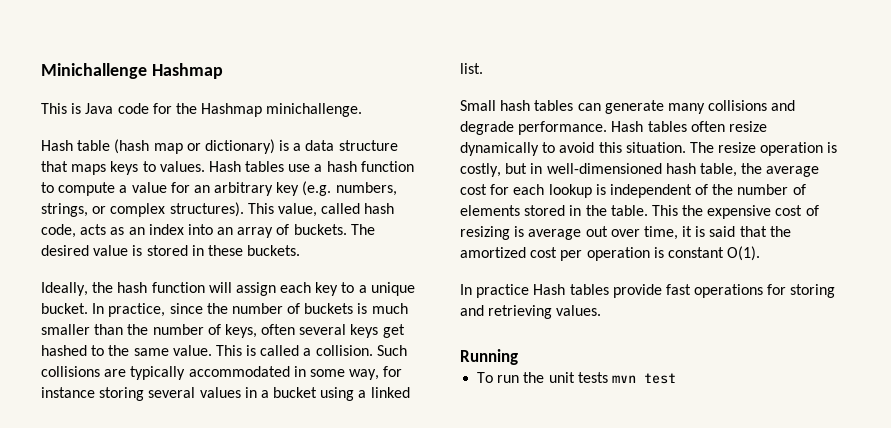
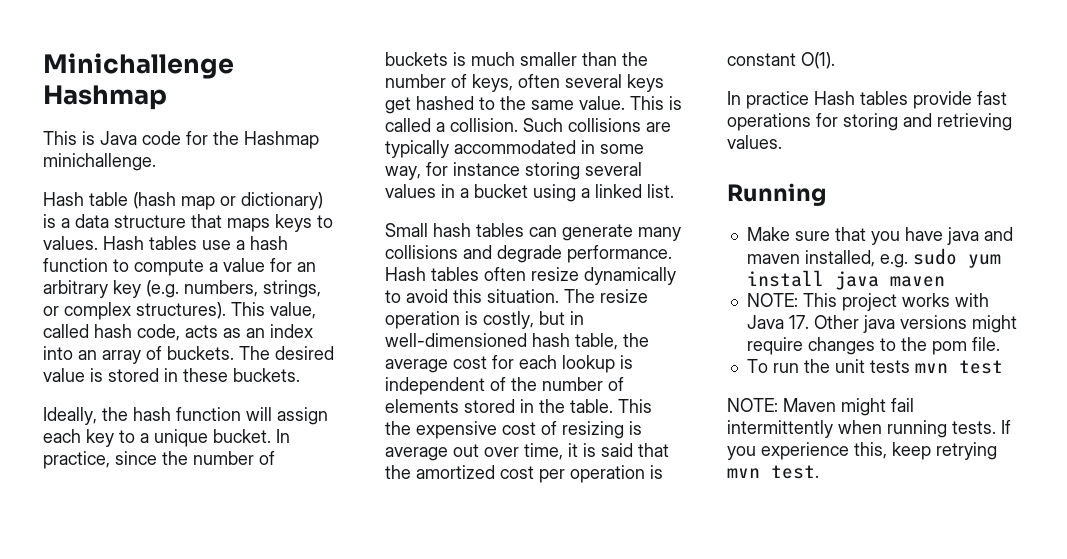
(518, 357) none -> [746,227,1013,245] [746,248,1001,268] [746,270,945,290] [746,293,989,311] [746,315,1017,333] [746,337,1000,355] // Make sure that you have java and maven installed, e.g. sudo yum install java maven // NOTE: This project works with Java 17. Other java versions might require changes to the pom file.
(676, 378) none -> [727,398,914,416] [727,420,1011,438] [727,442,997,460] [727,465,819,479] // NOTE: Maven might fail intermittently when running tests. If you experience this, keep retrying mvn test.

